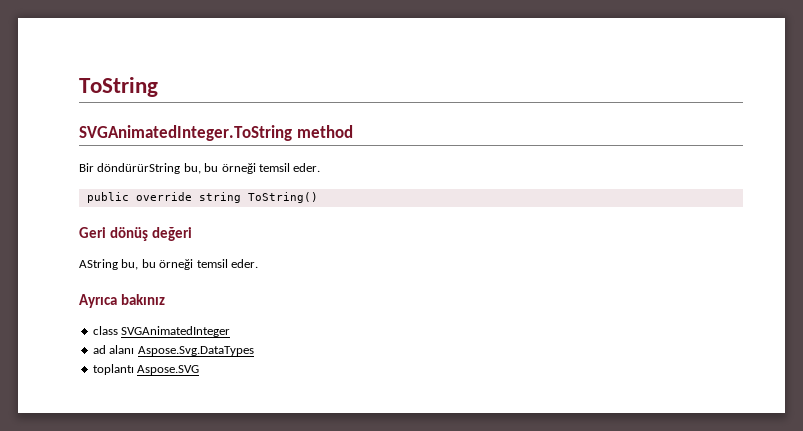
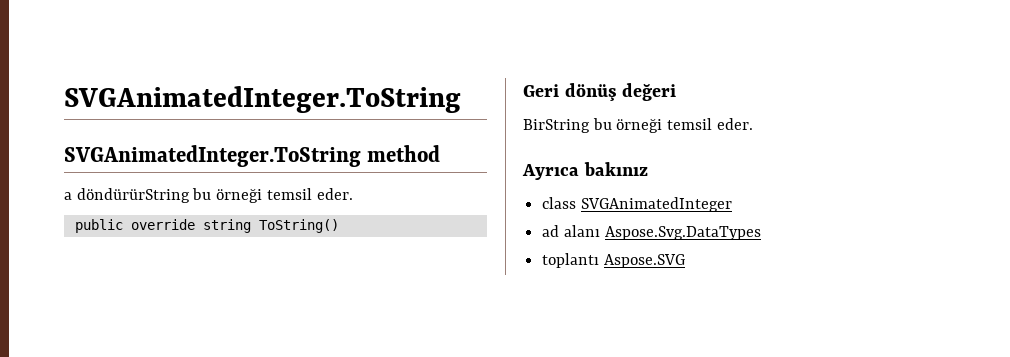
[79,77,158,97] ToString -> [64,86,461,113] SVGAnimatedInteger.ToString
[79,163,201,174] Bir döndürürString bu, -> [64,188,190,203] a döndürürString
[79,259,139,270] AString bu, -> [523,119,590,133] BirString

